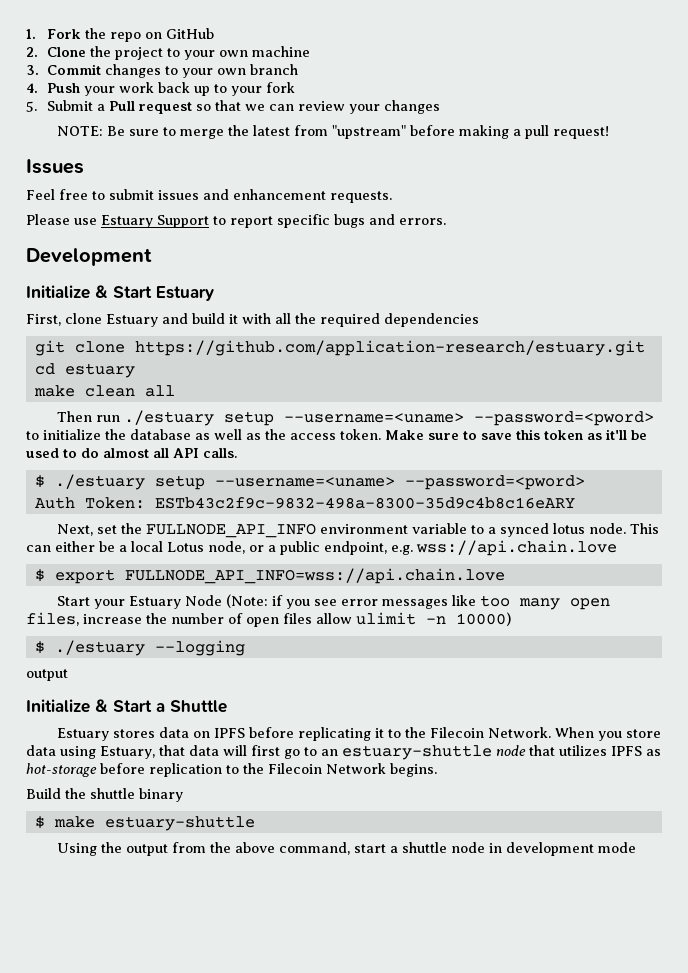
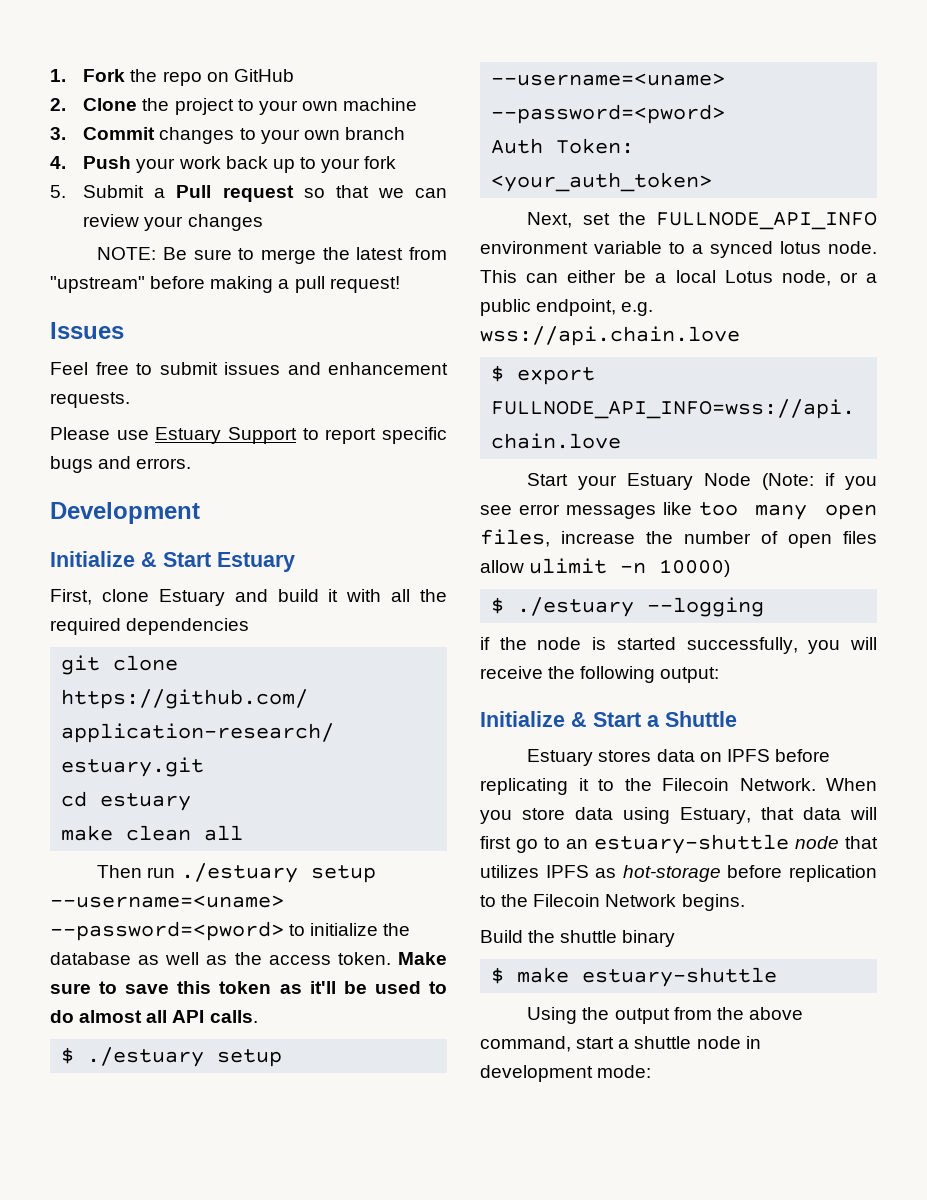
[154,497,575,509] ESTb43c2f9c-9832-498a-8300-35d9c4b8c16eARY -> [491,172,713,192] <your_auth_token>
[26,669,68,681] output -> [480,637,877,654] [480,666,720,683] if the node is started successfully, you will receive the following output:
[598,842,637,853] mode -> [597,1065,652,1078] mode:

